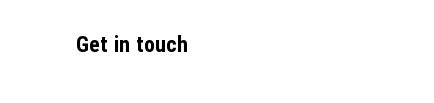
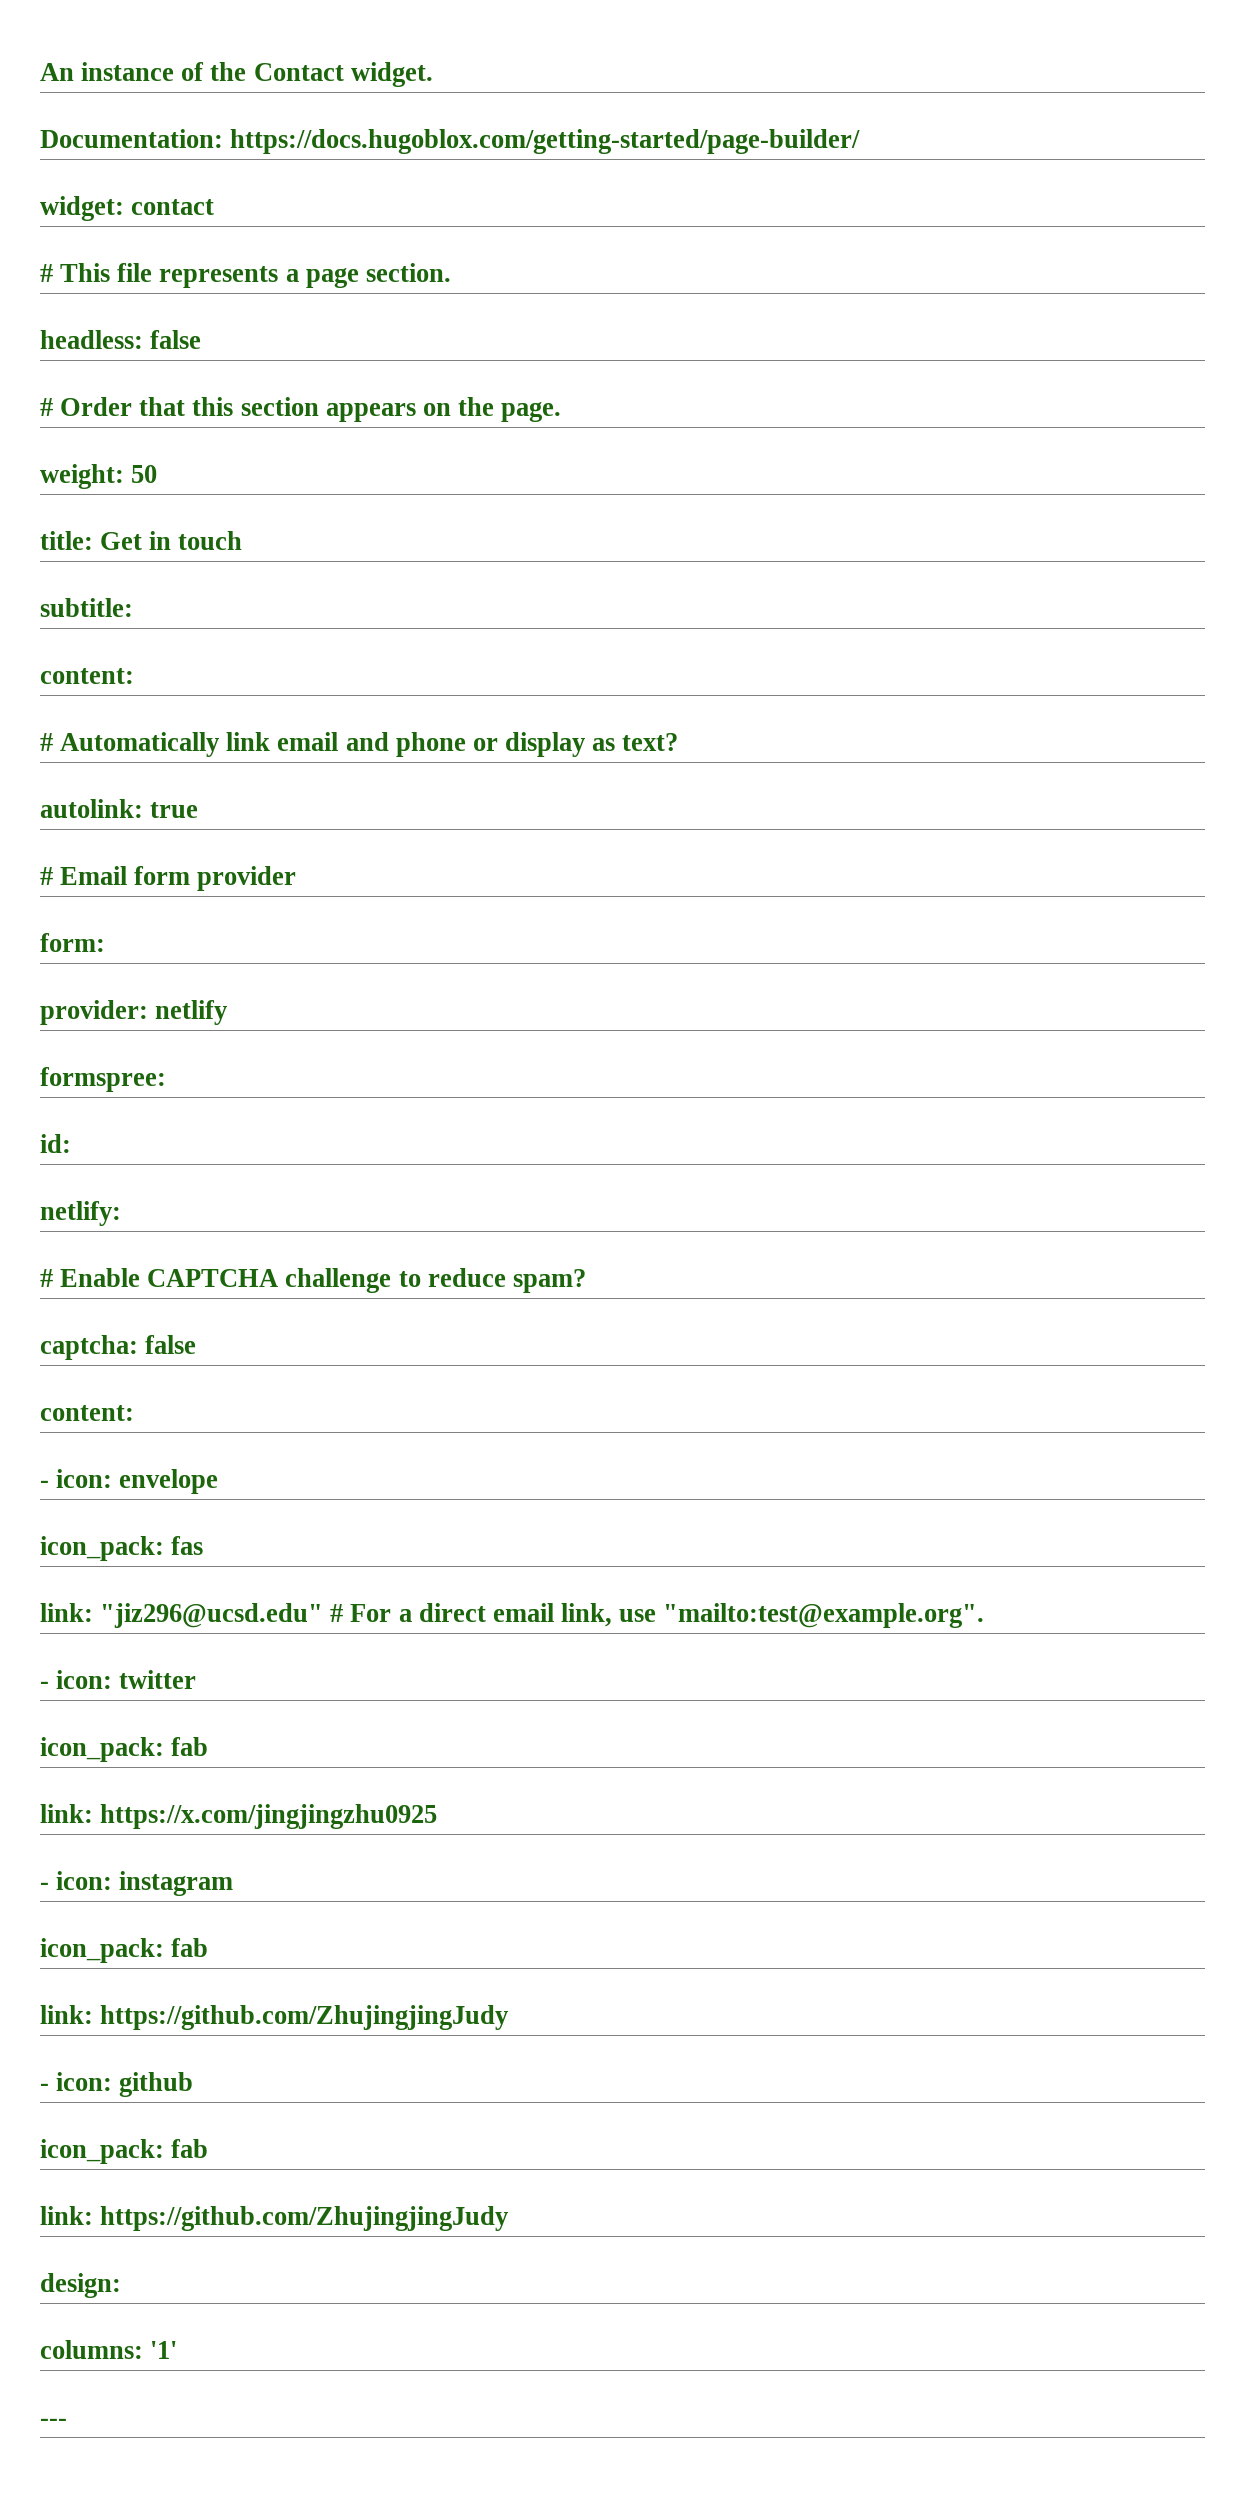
[76,35,188,52] Get in touch -> [40,62,433,87] [40,129,861,154] [40,196,215,221] [40,263,451,288] [40,330,202,349] [40,397,562,422] [40,464,158,489] [40,531,243,550] [40,598,133,617] [40,668,134,684] [40,732,679,757] [40,799,199,818] [40,866,297,891] [40,933,105,952] [40,1000,228,1025] [40,1067,166,1092] [40,1134,71,1153] [40,1201,121,1226] [40,1268,586,1293] [40,1335,197,1360] [40,1405,134,1421] [40,1469,219,1494] [40,1536,204,1561] [40,1603,985,1628] [40,1670,197,1689] [40,1737,209,1762] [40,1804,438,1829] [40,1871,234,1896] [40,1938,209,1963] [40,2005,509,2030] [40,2072,194,2097] [40,2139,209,2164] [40,2206,509,2231] [40,2273,121,2298] [40,2340,178,2359] [40,2418,67,2426] An instance of the Contact widget. // Documentation: https://docs.hugoblox.com/getting-started/page-builder/ // widget: contact // # This file represents a page section. // headless: false // # Order that this section appears on the page. // weight: 50 // title: Get in touch // subtitle: // content: // # Automatically link email and phone or display as text? // autolink: true // # Email form provider // form: // provider: netlify // formspree: // id: // netlify: // # Enable CAPTCHA challenge to reduce spam? // captcha: false // content: // - icon: envelope // icon_pack: fas // link: "jiz296@ucsd.edu" # For a direct email link, use "mailto:test@example.org". // - icon: twitter // icon_pack: fab // link: https://x.com/jingjingzhu0925 // - icon: instagram // icon_pack: fab // link: https://github.com/ZhujingjingJudy // - icon: github // icon_pack: fab // link: https://github.com/ZhujingjingJudy // design: // columns: '1' // ---

